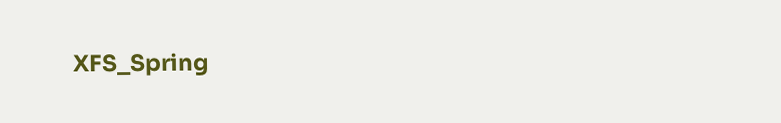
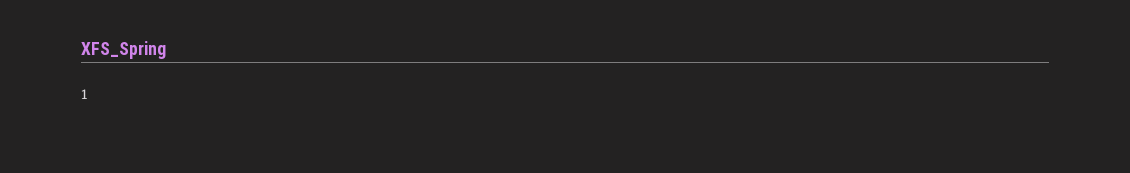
(209, 64) none -> [81,89,88,99] // 1

